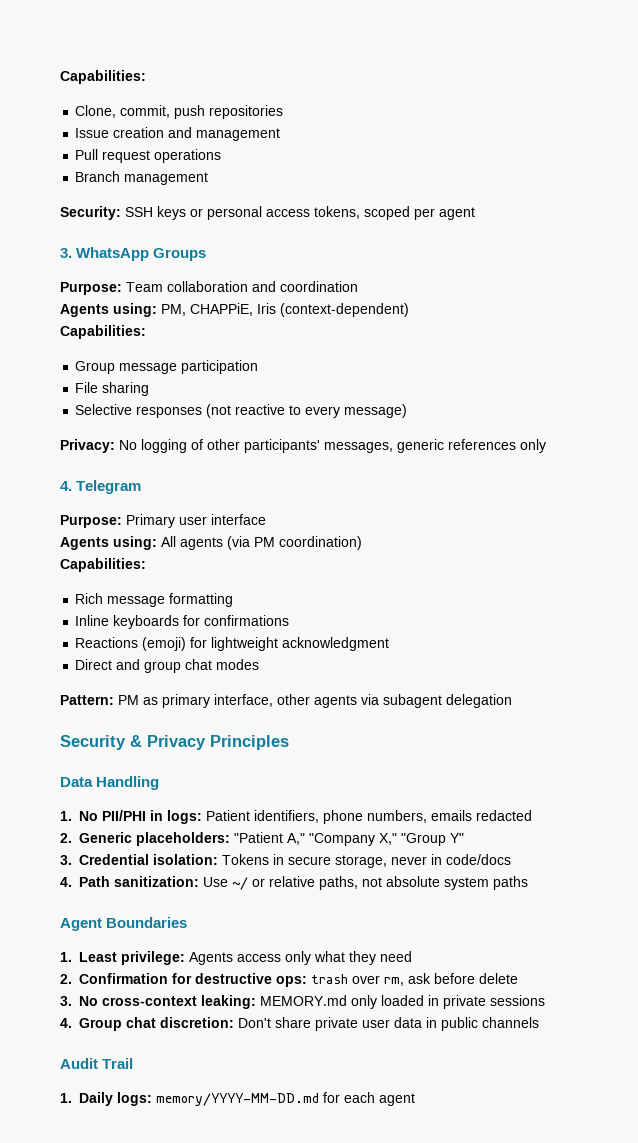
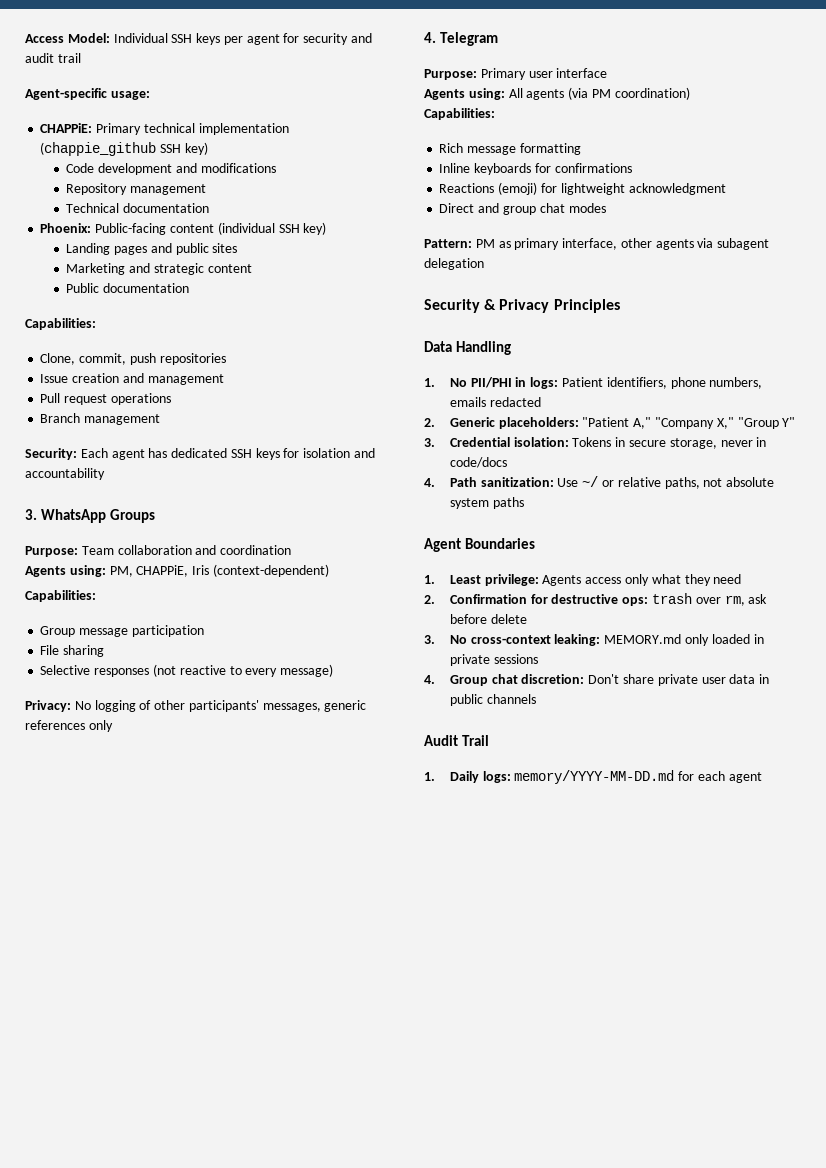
(60, 77) none -> [25,33,373,45] [25,53,81,63] [25,88,150,100] [40,123,289,135] [40,142,208,156] [66,163,276,175] [66,183,207,195] [66,203,210,213] [40,222,327,235] [66,243,238,255] [66,263,252,275] [66,283,190,293] Access Model: Individual SSH keys per agent for security and audit trail // Agent-specific usage: // CHAPPiE: Primary technical implementation (chappie_github SSH key) // Code development and modifications // Repository management // Technical documentation // Phoenix: Public-facing content (individual SSH key) // Landing pages and public sites // Marketing and strategic content // Public documentation //
[125,206,475,220] SSH keys or personal access tokens, scoped per agent -> [80,448,376,460] [25,468,105,480] Each agent has dedicated SSH keys for isolation and accountability

